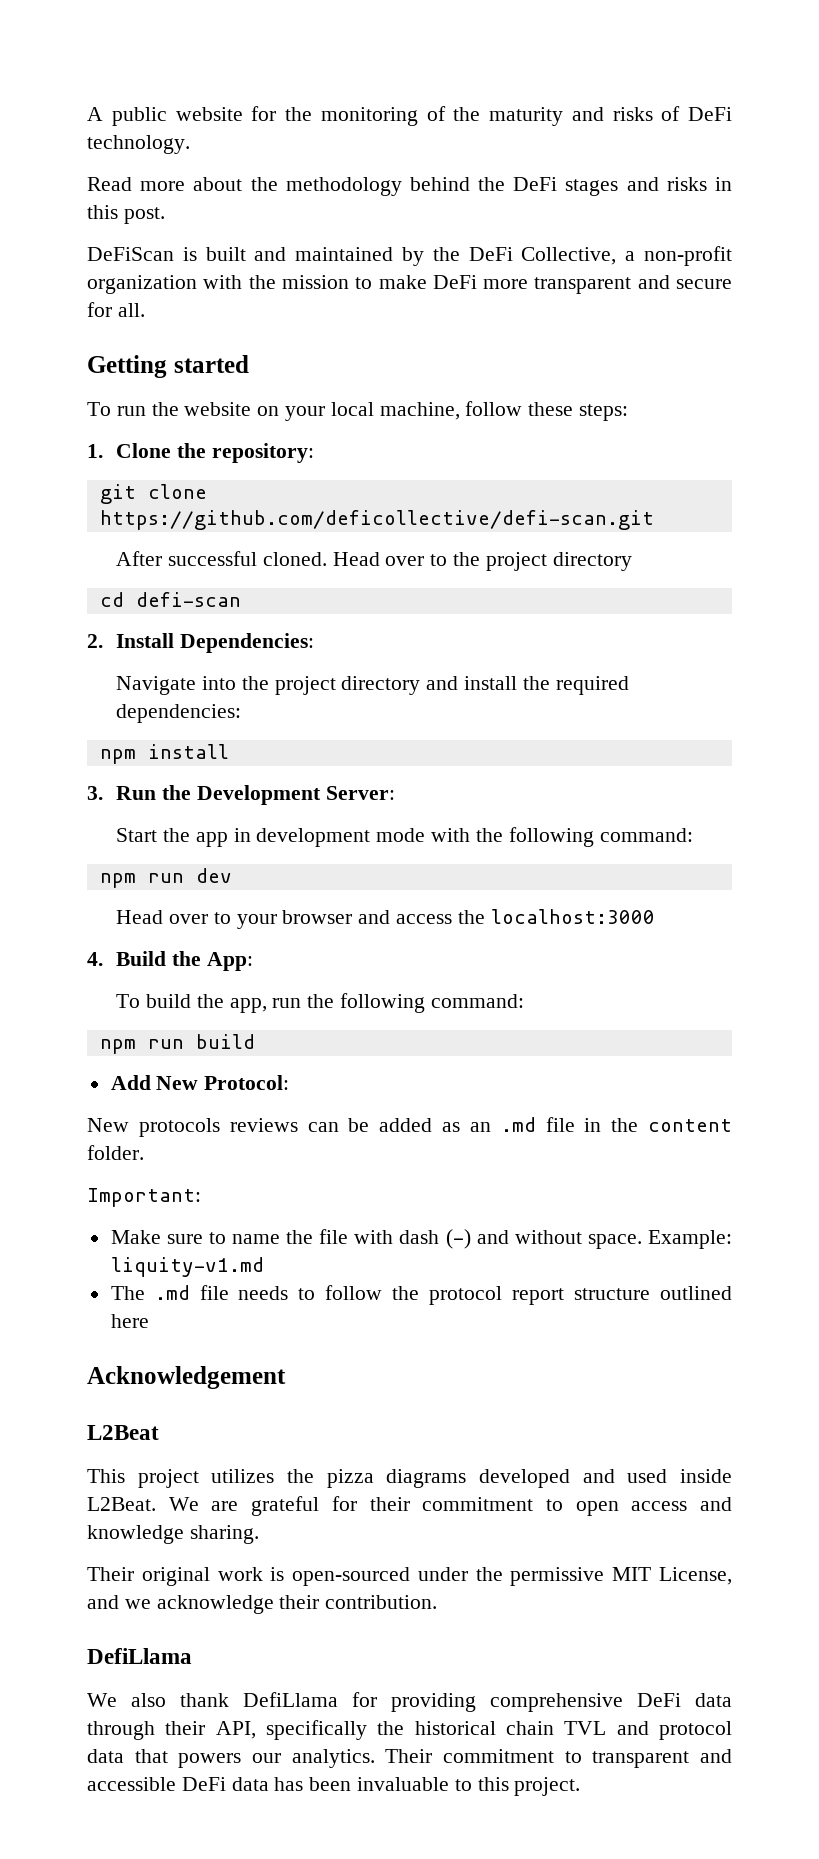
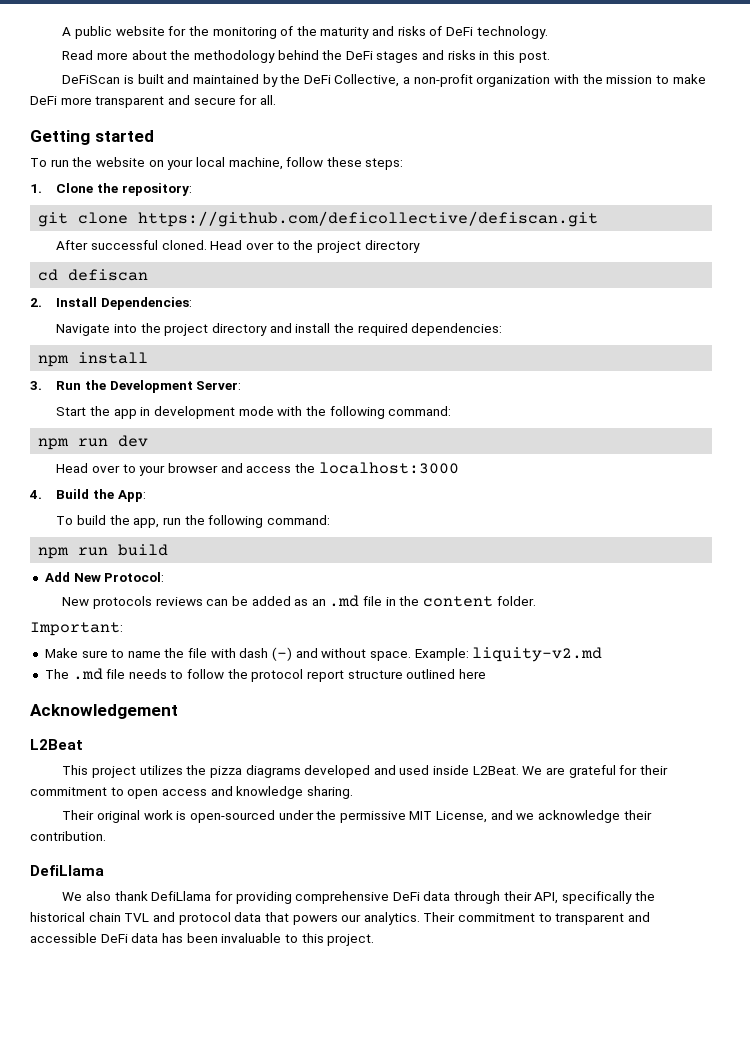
[99,510,654,530] https://github.com/deficollective/defi-scan.git -> [138,211,599,227] https://github.com/deficollective/defiscan.git
[135,592,241,607] defi-scan -> [68,269,149,281] defiscan
[110,1257,264,1277] liquity-v1.md -> [472,647,603,662] liquity-v2.md

